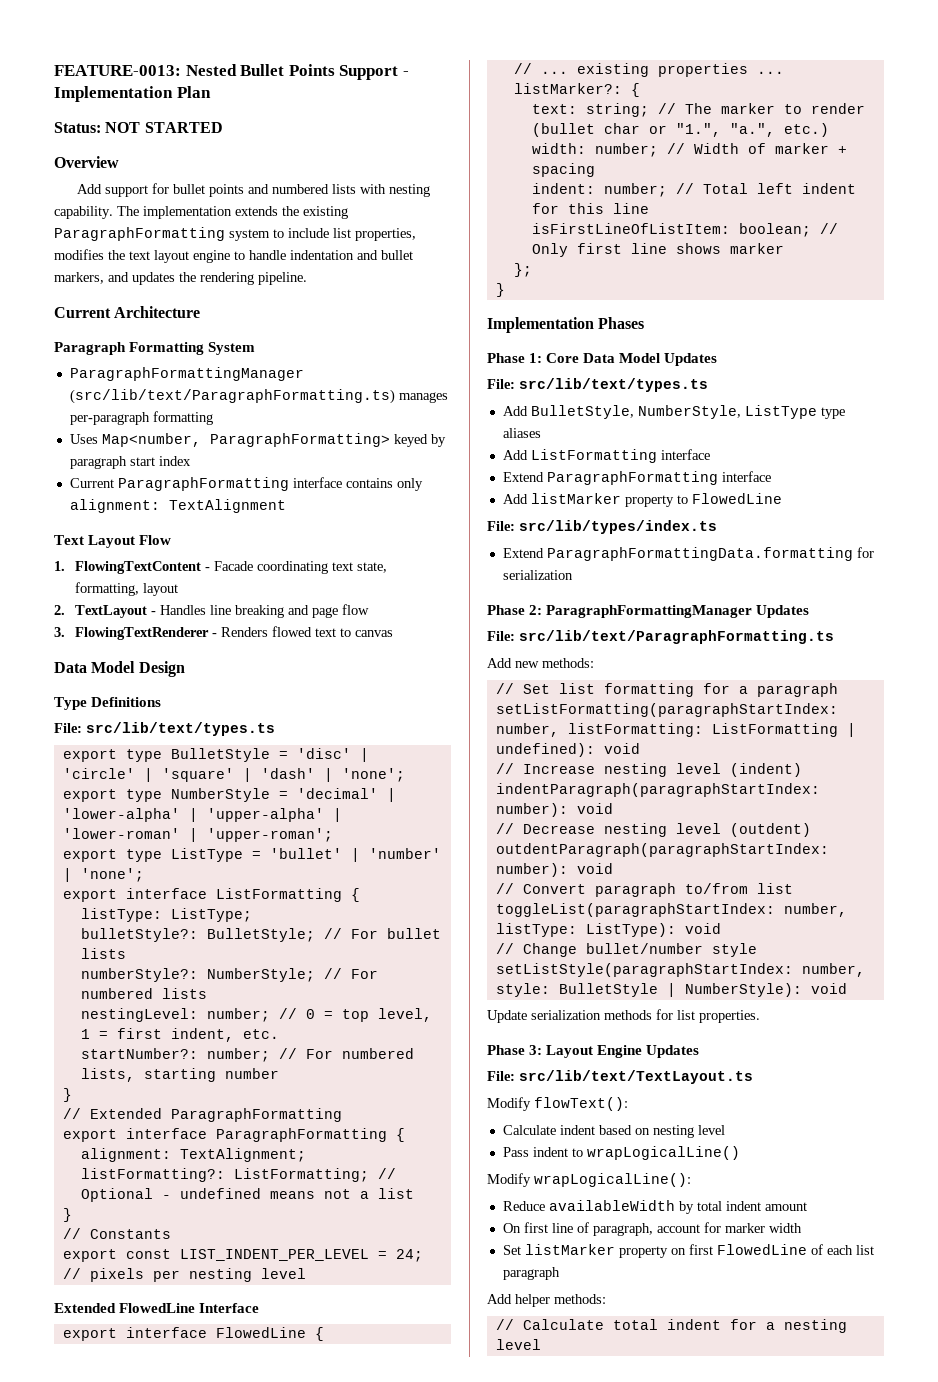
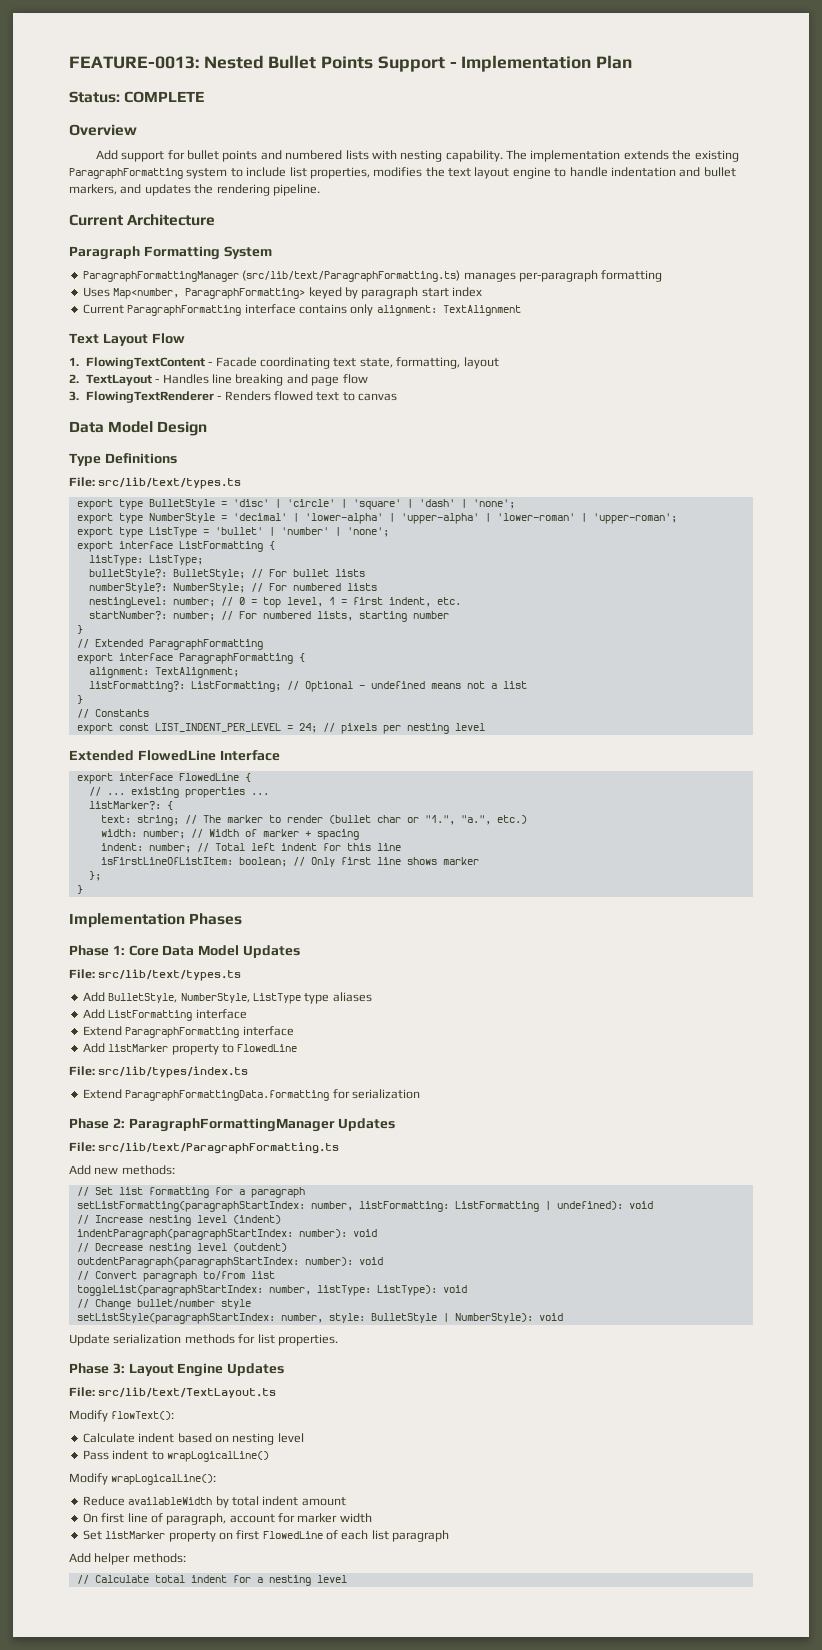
[105,122,223,133] NOT STARTED -> [124,91,205,103] COMPLETE

